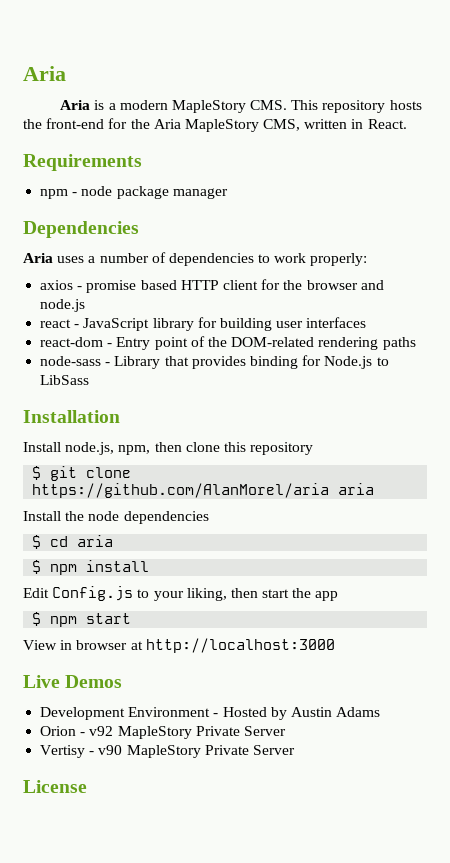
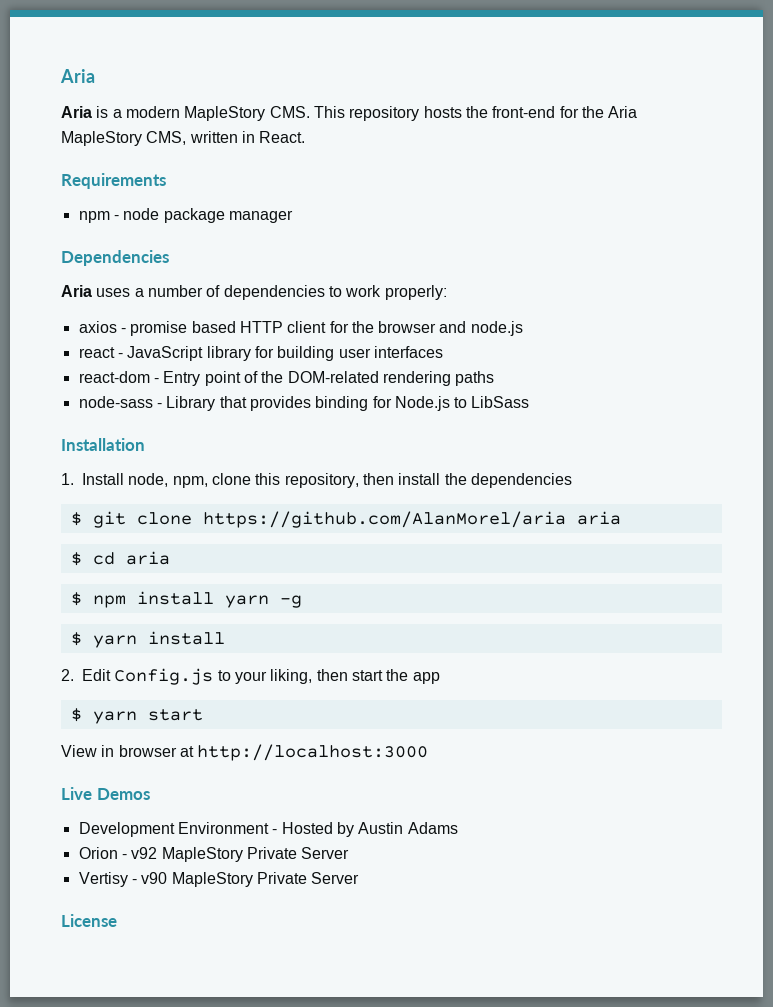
[23,442,314,455] Install node.js, npm, then clone this repository -> [61,473,572,488] 1. Install node, npm, clone this repository, then install the dependencies
[23,511,209,524] // Install the node dependencies -> (621, 518) none
(150, 566) // -> [224,595,302,608] [70,631,225,648] [61,669,74,681] yarn -g // $ yarn install // 2.
[50,616,78,627] npm -> [92,711,137,724] yarn

